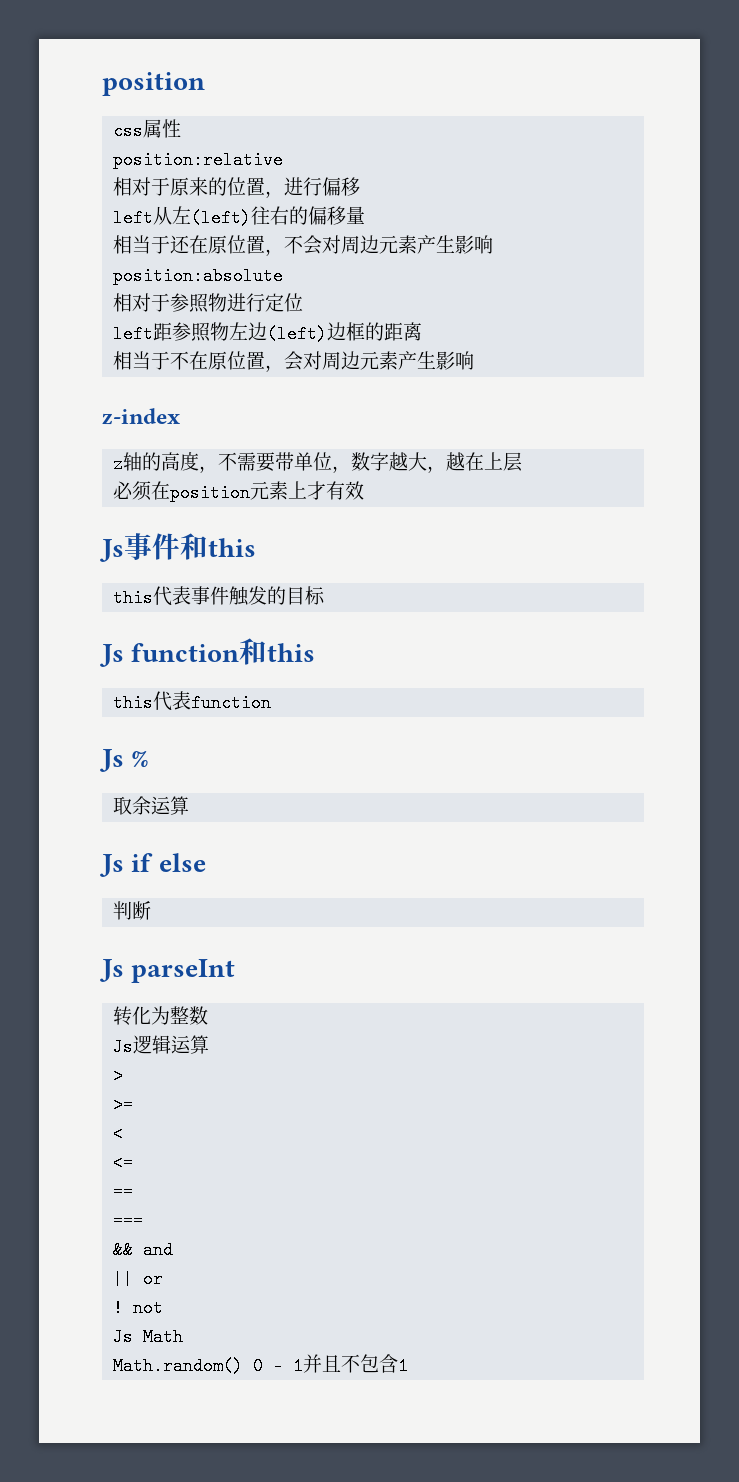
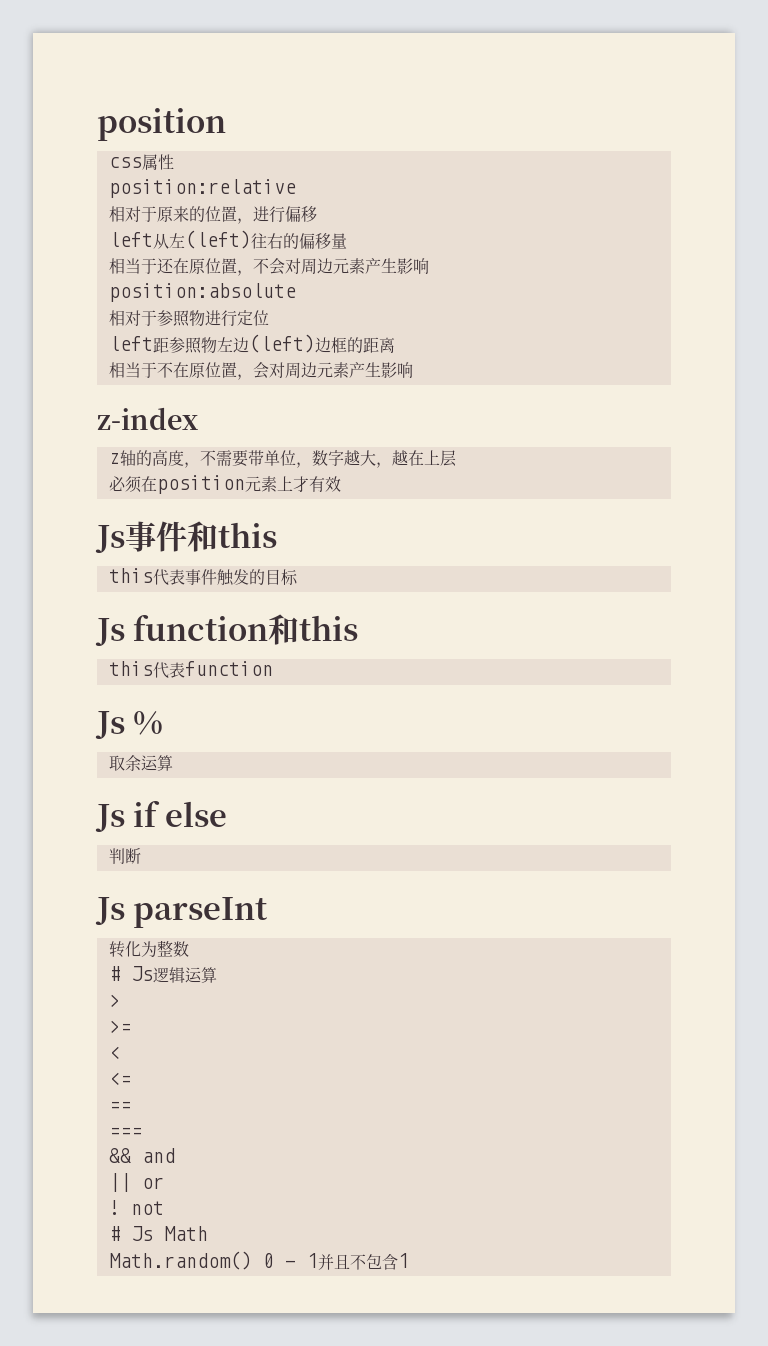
(209, 1015) none -> [109,966,120,981] #
(164, 1308) none -> [109,1226,120,1241] #

